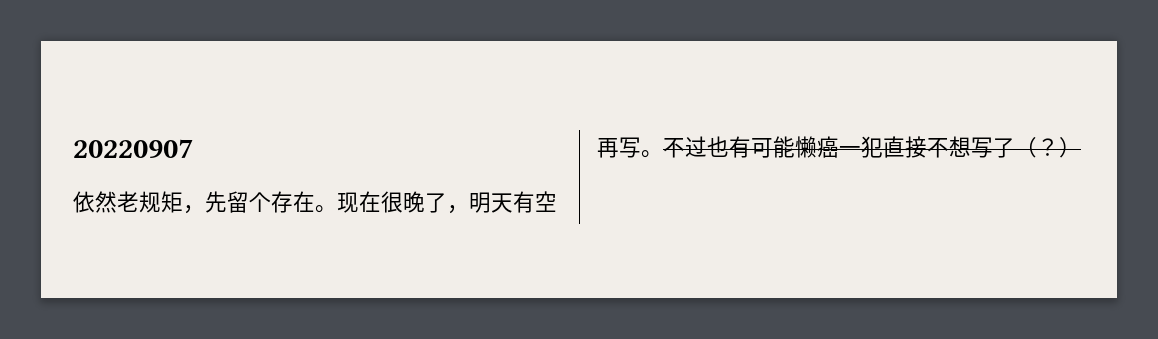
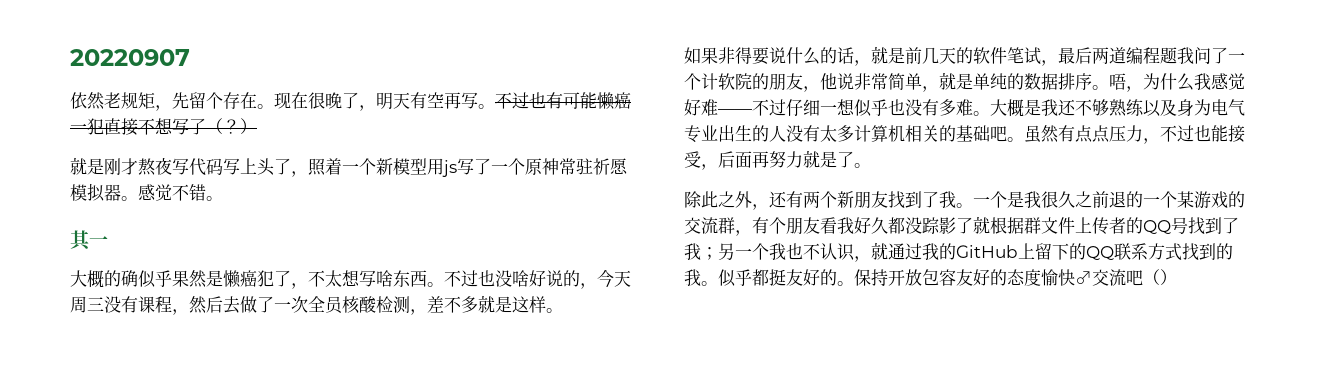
(1081, 147) none -> [70,157,628,177] [70,183,223,202] [70,230,108,251] [70,269,631,289] [70,295,563,315] [684,46,1245,66] [684,72,1245,92] [684,99,1245,117] [684,125,1245,144] [684,150,871,170] [684,191,1245,210] [684,216,1239,236] [684,242,1233,262] [684,269,1177,287] // 就是刚才熬夜写代码写上头了，照着一个新模型用js写了一个原神常驻祈愿模拟器。感觉不错。 // 其一 // 大概的确似乎果然是懒癌犯了，不太想写啥东西。不过也没啥好说的，今天周三没有课程，然后去做了一次全员核酸检测，差不多就是这样。 // 如果非得要说什么的话，就是前几天的软件笔试，最后两道编程题我问了一个计软院的朋友，他说非常简单，就是单纯的数据排序。唔，为什么我感觉好难——不过仔细一想似乎也没有多难。大概是我还不够熟练以及身为电气专业出生的人没有太多计算机相关的基础吧。虽然有点点压力，不过也能接受，后面再努力就是了。 // 除此之外，还有两个新朋友找到了我。一个是我很久之前退的一个某游戏的交流群，有个朋友看我好久都没踪影了就根据群文件上传者的QQ号找到了我；另一个我也不认识，就通过我的GitHub上留下的QQ联系方式找到的我。似乎都挺友好的。保持开放包容友好的态度愉快♂交流吧（）

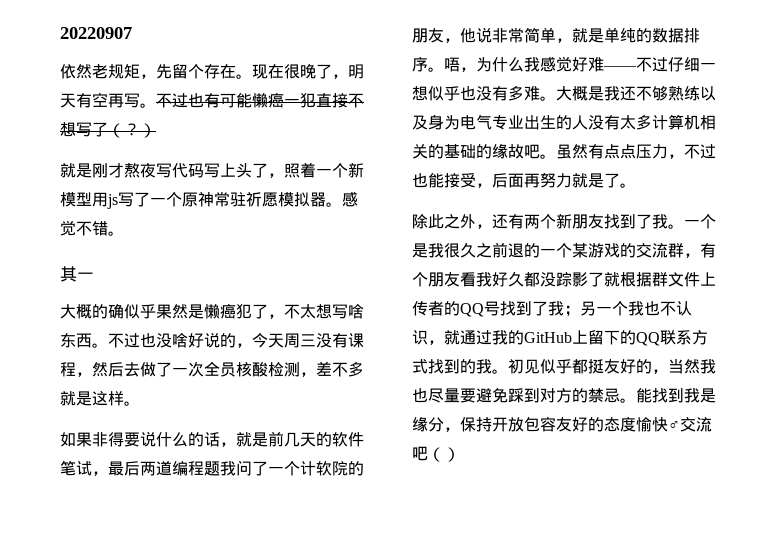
(990, 133) none -> [476,144,524,159] 的缘故
(718, 283) none -> [508,359,540,374] 初见
[837,281,854,286] 。 -> [652,359,716,374] [412,388,716,403] [412,417,460,432] ，当然我也尽量要避免踩到对方的禁忌。能找到我是缘分，

